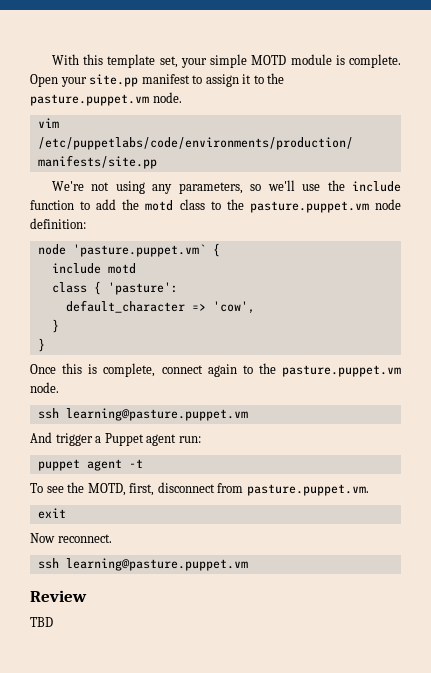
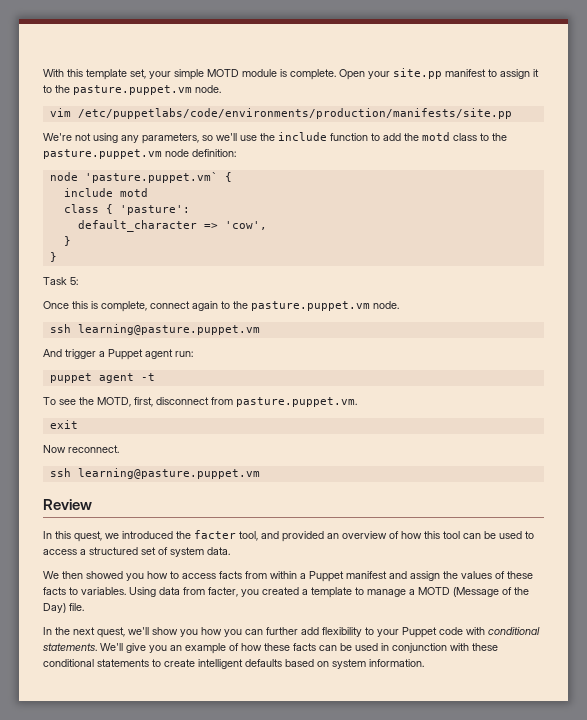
(45, 345) none -> [43,277,78,285] // Task 5:
[30,617,53,627] TBD -> [43,530,534,542] [43,547,230,557] [43,571,533,582] [43,587,529,598] [43,603,84,613] [43,627,540,638] [43,643,498,654] [43,659,424,669] In this quest, we introduced the facter tool, and provided an overview of how this tool can be used to access a structured set of system data. // We then showed you how to access facts from within a Puppet manifest and assign the values of these facts to variables. Using data from facter, you created a template to manage a MOTD (Message of the Day) file. // In the next quest, we'll show you how you can further add flexibility to your Puppet code with conditional statements. We'll give you an example of how these facts can be used in conjunction with these conditional statements to create intelligent defaults based on system information.

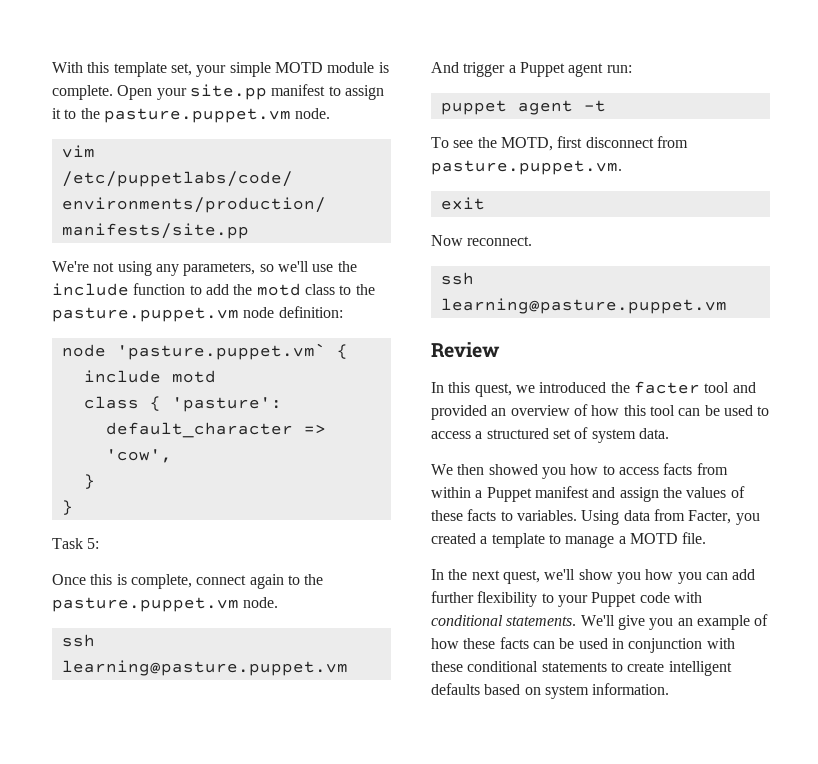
[134,397,153,407] first, -> [557,136,583,148] first
[239,531,258,541] tool, -> [704,382,730,393] tool
[208,587,238,597] facter, -> [688,510,732,524] Facter,
[453,587,529,597] [43,603,66,613] (Message of the Day) -> (678, 538) none
[266,627,319,635] further add -> [732,569,756,580] [431,591,474,603] add further

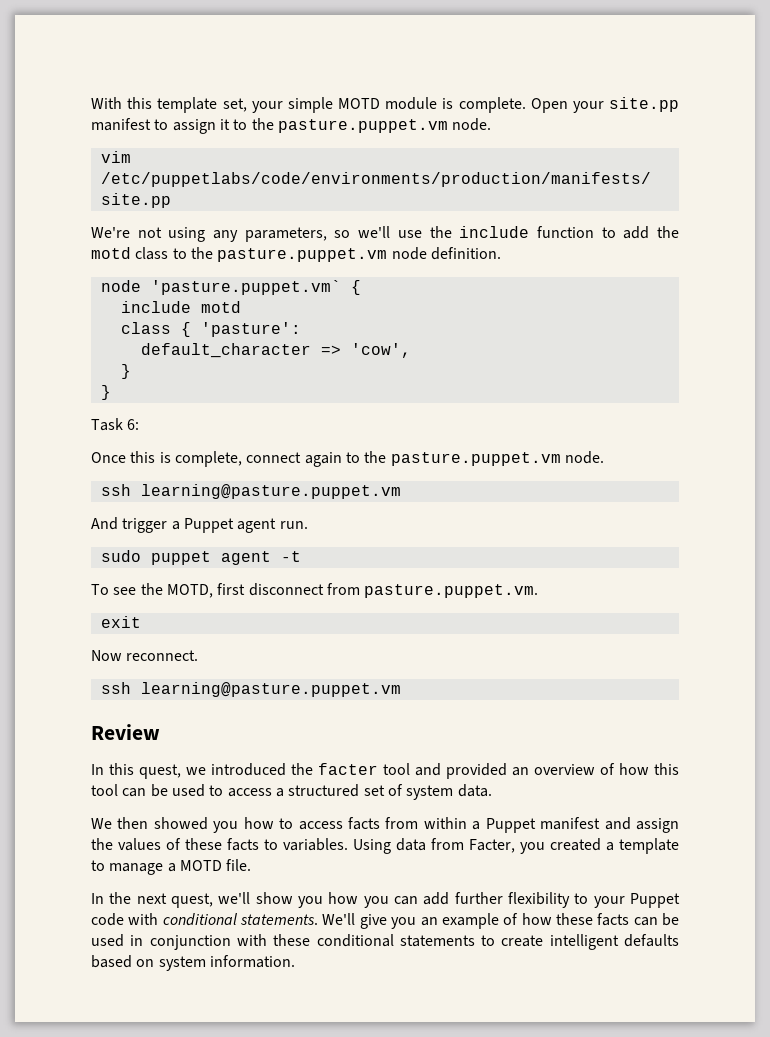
[278,306,343,318] definition: -> [430,247,501,260] definition.
[87,538,100,549] 5: -> [127,419,140,430] 6:
[606,65,632,73] run: // -> [279,521,308,529] [100,550,141,562] run. // sudo

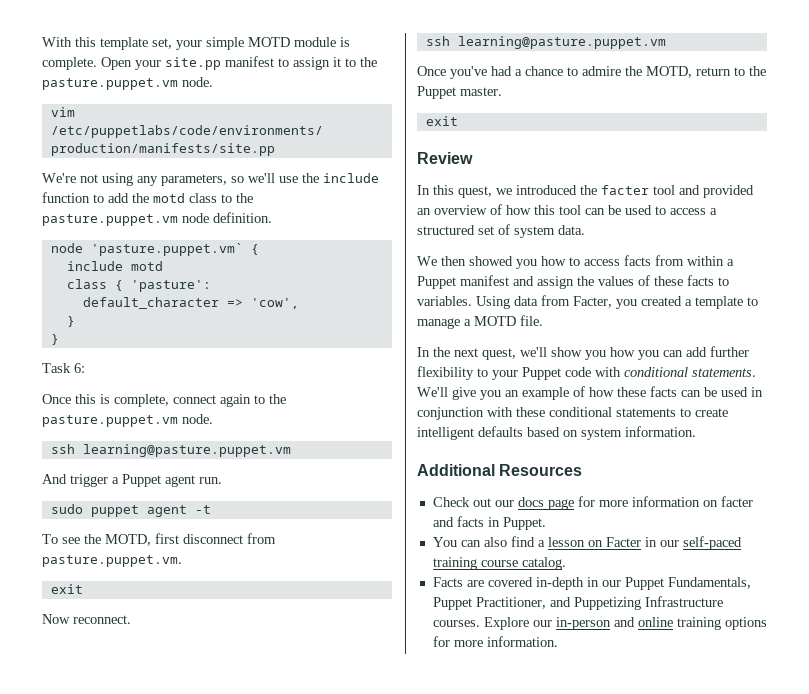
(401, 689) none -> [417,66,766,79] [417,86,502,99] [425,116,458,126] // Once you've had a chance to admire the MOTD, return to the Puppet master. // exit
(295, 961) none -> [417,464,583,476] [432,496,753,510] [432,516,546,530] [432,536,742,550] [432,557,566,570] [432,577,751,590] [432,596,723,610] [432,617,767,630] [432,636,558,647] // Additional Resources // Check out our docs page for more information on facter and facts in Puppet. // You can also find a lesson on Facter in our self-paced training course catalog. // Facts are covered in-depth in our Puppet Fundamentals, Puppet Practitioner, and Puppetizing Infrastructure courses. Explore our in-person and online training options for more information.

